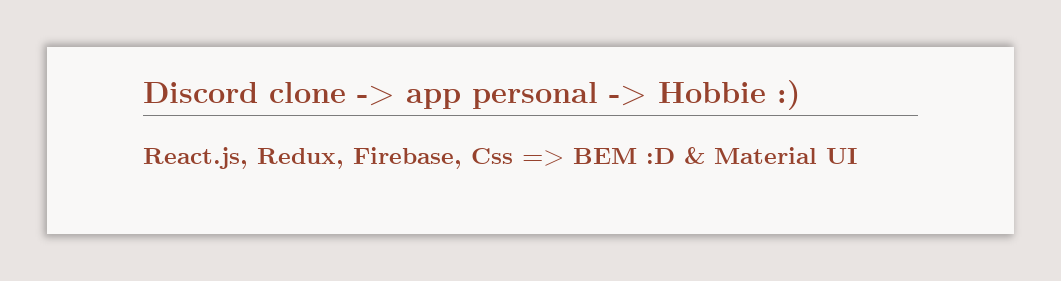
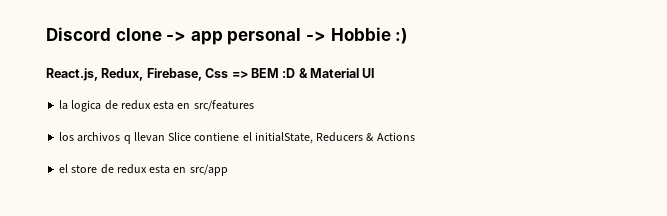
(857, 156) none -> [59,100,254,112] [59,132,415,144] [59,164,228,176] // la logica de redux esta en src/features // los archivos q llevan Slice contiene el initialState, Reducers & Actions // el store de redux esta en src/app

